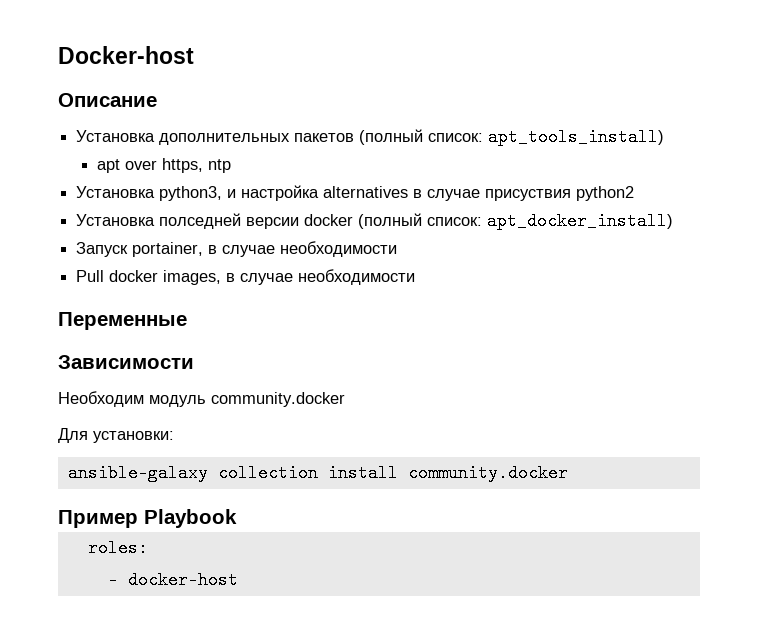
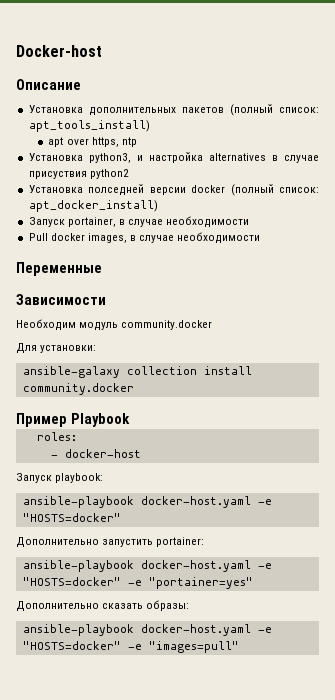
(238, 580) none -> [16,473,104,483] [22,496,272,508] [22,513,121,522] [16,537,205,548] [22,560,272,572] [22,577,253,589] [16,600,190,612] [22,624,272,636] [22,641,239,653] // Запуск playbook: // ansible-playbook docker-host.yaml -e "HOSTS=docker" // Дополнительно запустить portainer: // ansible-playbook docker-host.yaml -e "HOSTS=docker" -e "portainer=yes" // Дополнительно сказать образы: // ansible-playbook docker-host.yaml -e "HOSTS=docker" -e "images=pull"

